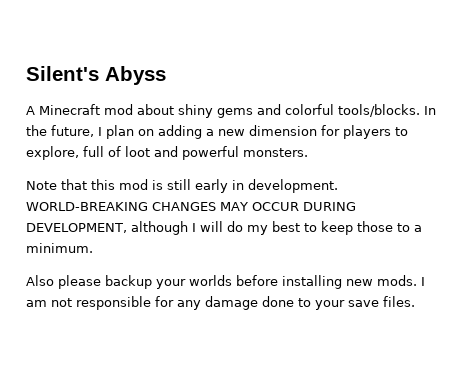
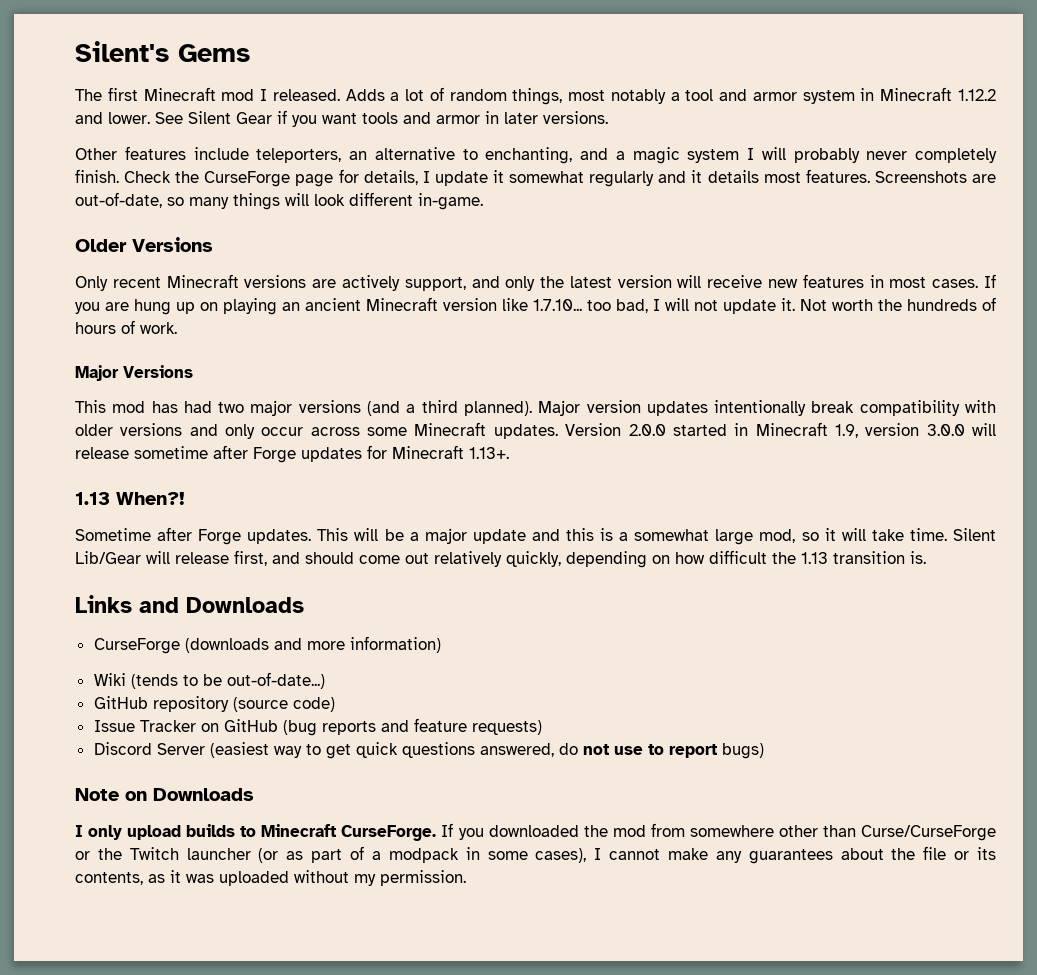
[105,66,166,85] [26,104,436,118] [26,125,408,139] [26,146,308,160] [26,179,338,193] [26,202,356,211] [26,221,422,235] [26,243,93,253] [26,275,425,289] [26,296,415,310] Abyss // A Minecraft mod about shiny gems and colorful tools/blocks. In the future, I plan on adding a new dimension for players to explore, full of loot and powerful monsters. // Note that this mod is still early in development. WORLD-BREAKING CHANGES MAY OCCUR DURING DEVELOPMENT, although I will do my best to keep those to a minimum. // Also please backup your worlds before installing new mods. I am not responsible for any damage done to your save files. -> [178,44,250,62] [75,87,997,105] [75,110,608,127] [75,146,997,164] [75,169,996,187] [75,192,483,210] [75,237,213,252] [75,274,996,291] [75,297,996,315] [75,320,177,334] [75,365,193,381] [75,400,996,416] [75,422,997,439] [75,445,509,463] [75,492,185,505] [75,527,997,545] [75,550,926,568] [75,595,304,613] [93,636,441,654] [93,672,325,689] [93,696,335,712] [93,718,542,736] [93,742,764,759] [75,788,254,801] [75,823,996,841] [75,846,997,864] [75,870,466,886] Gems // The first Minecraft mod I released. Adds a lot of random things, most notably a tool and armor system in Minecraft 1.12.2 and lower. See Silent Gear if you want tools and armor in later versions. // Other features include teleporters, an alternative to enchanting, and a magic system I will probably never completely finish. Check the CurseForge page for details, I update it somewhat regularly and it details most features. Screenshots are out-of-date, so many things will look different in-game. // Older Versions // Only recent Minecraft versions are actively support, and only the latest version will receive new features in most cases. If you are hung up on playing an ancient Minecraft version like 1.7.10... too bad, I will not update it. Not worth the hundreds of hours of work. // Major Versions // This mod has had two major versions (and a third planned). Major version updates intentionally break compatibility with older versions and only occur across some Minecraft updates. Version 2.0.0 started in Minecraft 1.9, version 3.0.0 will release sometime after Forge updates for Minecraft 1.13+. // 1.13 When?! // Sometime after Forge updates. This will be a major update and this is a somewhat large mod, so it will take time. Silent Lib/Gear will release first, and should come out relatively quickly, depending on how difficult the 1.13 transition is. // Links and Downloads // CurseForge (downloads and more information) // Wiki (tends to be out-of-date...) // GitHub repository (source code) // Issue Tracker on GitHub (bug reports and feature requests) // Discord Server (easiest way to get quick questions answered, do not use to report bugs) // Note on Downloads // I only upload builds to Minecraft CurseForge. If you downloaded the mod from somewhere other than Curse/CurseForge or the Twitch launcher (or as part of a modpack in some cases), I cannot make any guarantees about the file or its contents, as it was uploaded without my permission.

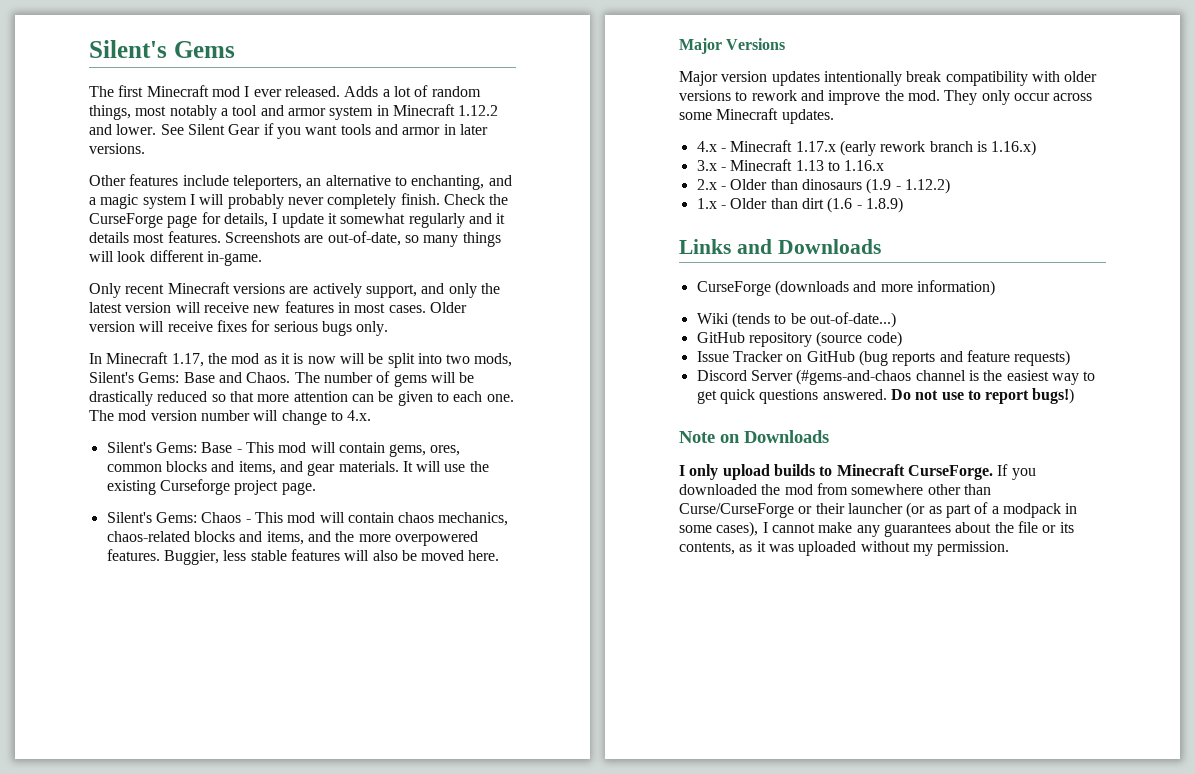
(268, 95) none -> [253,89,282,97] ever
[75,237,213,252] // Older Versions -> (262, 258) none
[983,274,996,288] [75,297,996,315] [75,320,177,334] [75,365,193,381] [75,400,532,416] If you are hung up on playing an ancient Minecraft version like 1.7.10... too bad, I will not update it. Not worth the hundreds of hours of work. // Major Versions // This mod has had two major versions (and a third planned). -> [429,302,467,313] [89,320,389,336] [89,352,513,368] [89,371,475,387] [89,391,514,406] [89,410,372,425] [106,442,461,457] [106,461,489,476] [106,479,316,495] [106,512,509,526] [106,531,478,546] [106,549,500,565] [679,38,786,54] Older version will receive fixes for serious bugs only. // In Minecraft 1.17, the mod as it is now will be split into two mods, Silent's Gems: Base and Chaos. The number of gems will be drastically reduced so that more attention can be given to each one. The mod version number will change to 4.x. // Silent's Gems: Base - This mod will contain gems, ores, common blocks and items, and gear materials. It will use the existing Curseforge project page. // Silent's Gems: Chaos - This mod will contain chaos mechanics, chaos-related blocks and items, and the more overpowered features. Buggier, less stable features will also be moved here. // Major Versions //
[189,424,218,436] and -> [735,90,978,105] to rework and improve the mod. They
[565,422,997,438] [75,445,509,463] [75,492,185,505] [75,527,997,545] [75,550,926,568] Version 2.0.0 started in Minecraft 1.9, version 3.0.0 will release sometime after Forge updates for Minecraft 1.13+. // 1.13 When?! // Sometime after Forge updates. This will be a major update and this is a somewhat large mod, so it will take time. Silent Lib/Gear will release first, and should come out relatively quickly, depending on how difficult the 1.13 transition is. -> [696,140,1037,156] [696,159,885,171] [696,178,950,194] [696,197,903,213] // 4.x - Minecraft 1.17.x (early rework branch is 1.16.x) // 3.x - Minecraft 1.13 to 1.16.x // 2.x - Older than dinosaurs (1.9 - 1.12.2) // 1.x - Older than dirt (1.6 - 1.8.9)
[209,742,269,758] (easiest -> [796,369,1049,385] (#gems-and-chaos channel is the easiest
[479,743,578,757] answered, do -> [822,389,911,400] answered. Do
[721,743,764,759] bugs) -> [1032,388,1075,404] bugs!)
[97,847,179,860] the Twitch -> [815,503,845,514] their

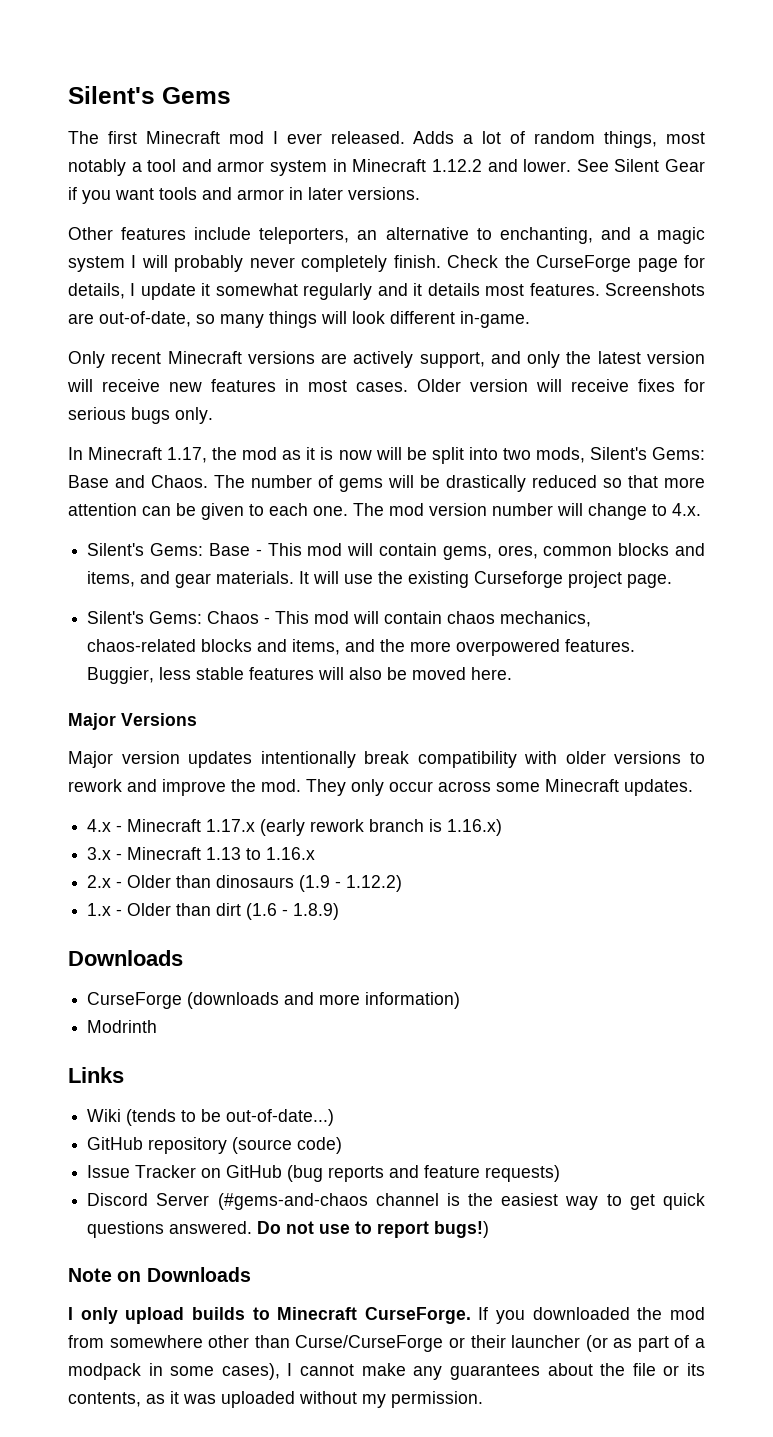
[679,239,772,254] Links and -> (340, 911) none
(995, 288) none -> [87,1020,158,1033] [68,1067,124,1083] // Modrinth // Links

